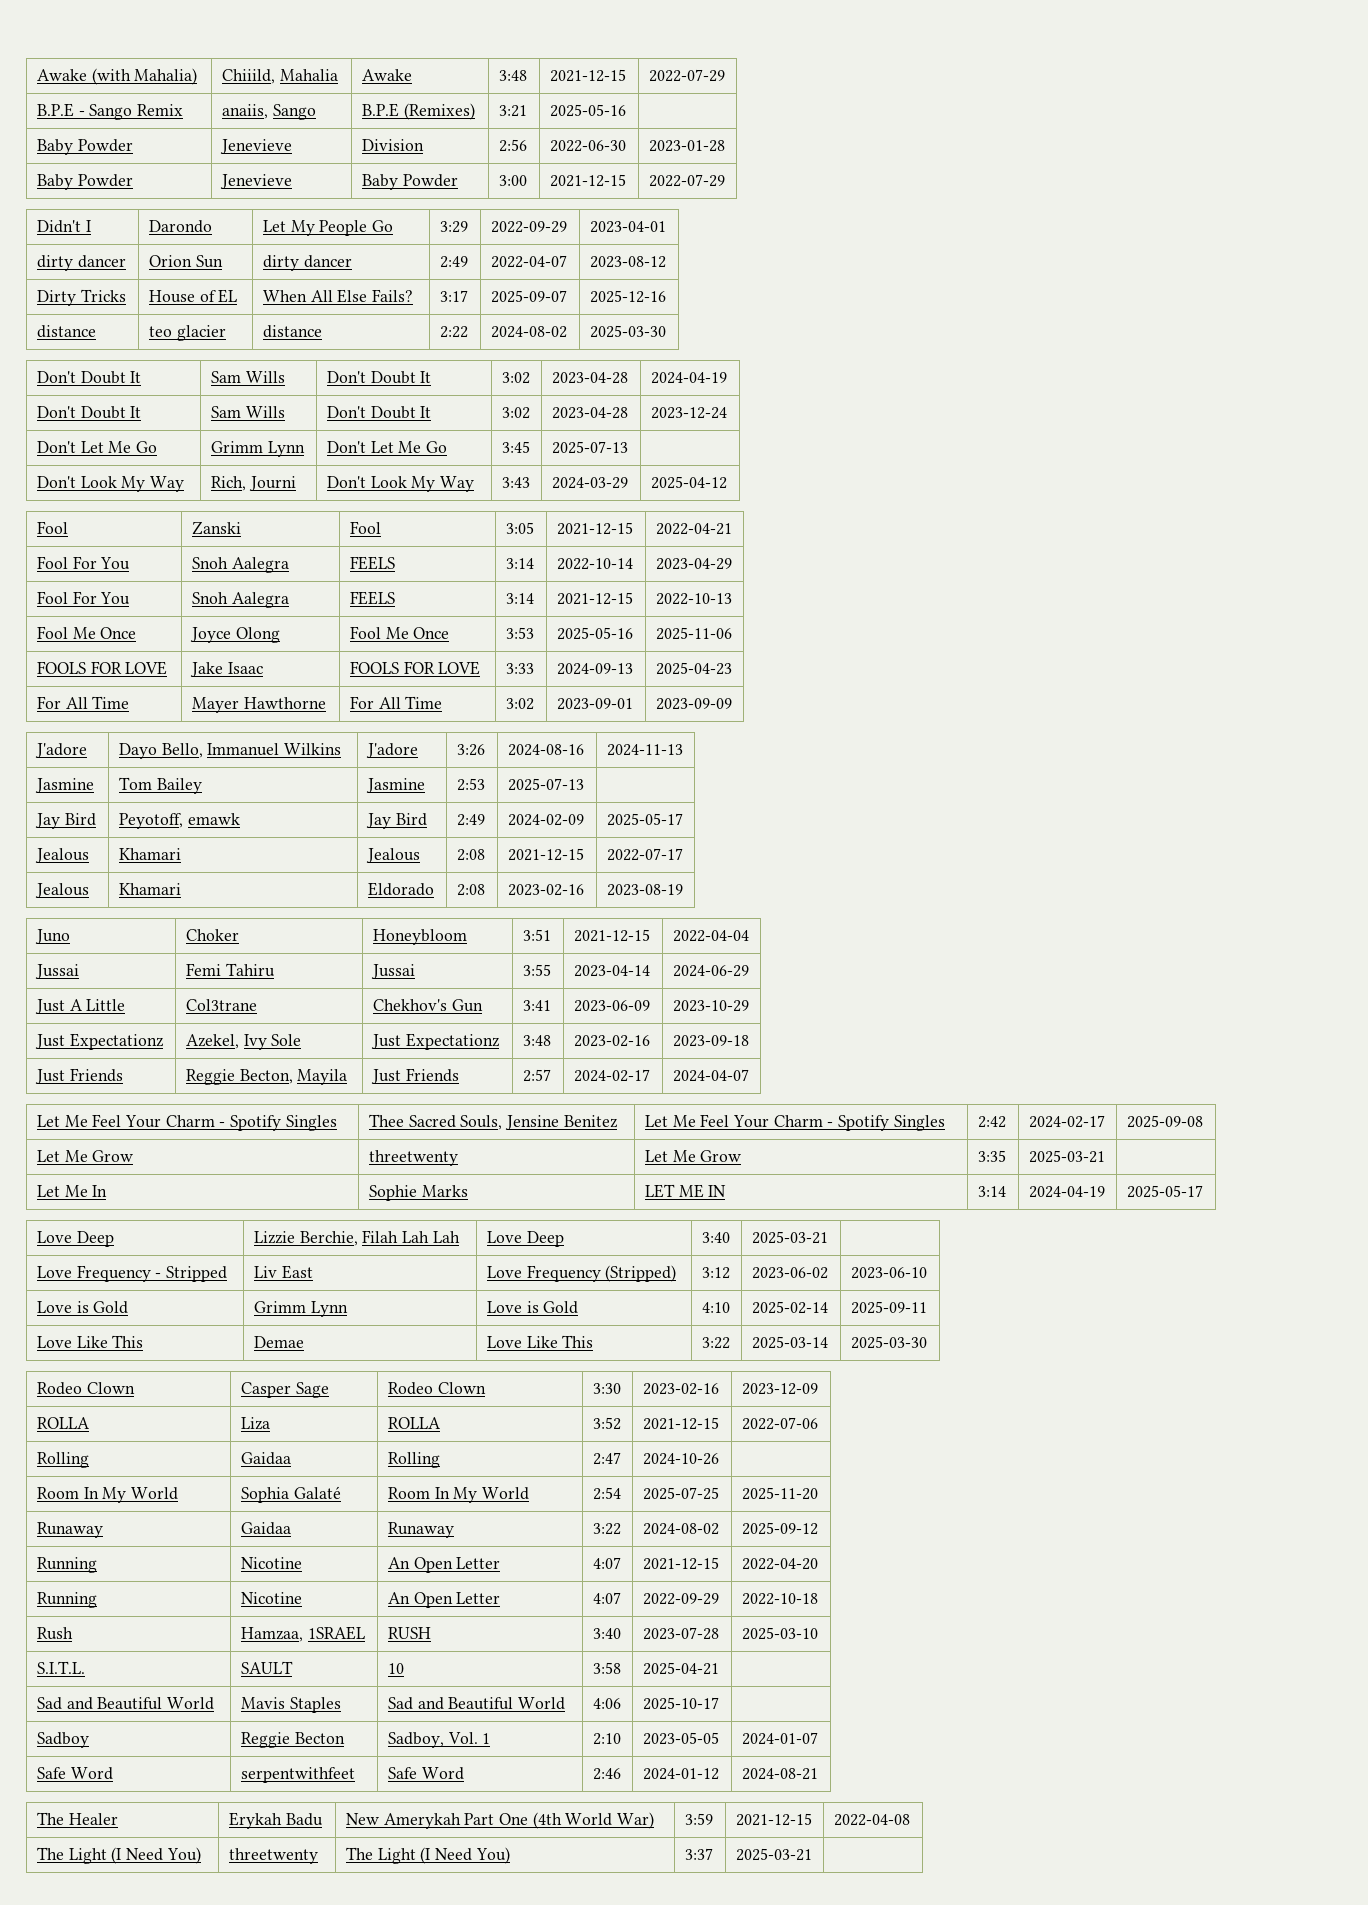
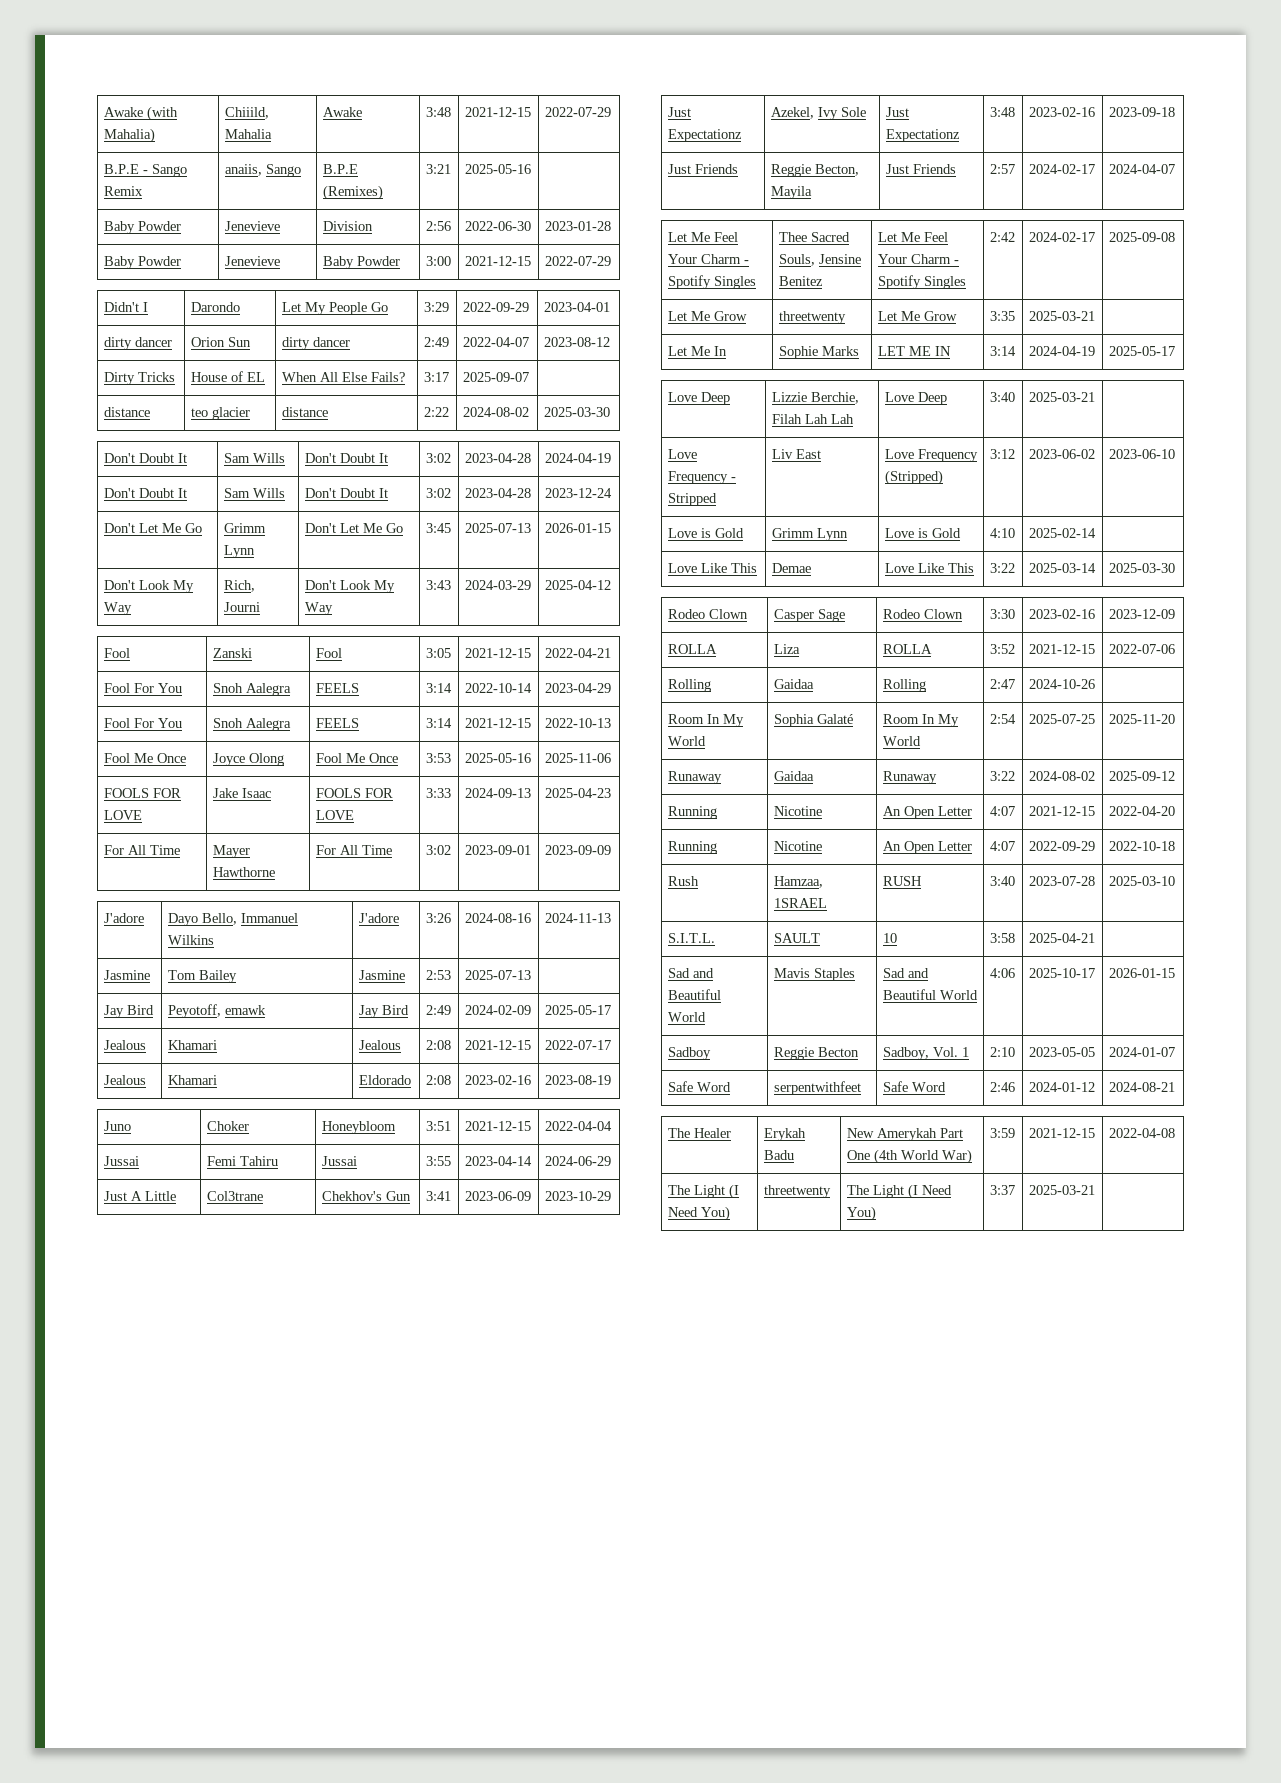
[589,290,666,303] 2025-12-16 -> (529, 377) none
(628, 447) none -> [544,523,611,533] 2026-01-15
[850,1301,927,1314] 2025-09-11 -> (1096, 533) none
(719, 1703) none -> [1108,968,1175,978] 2026-01-15

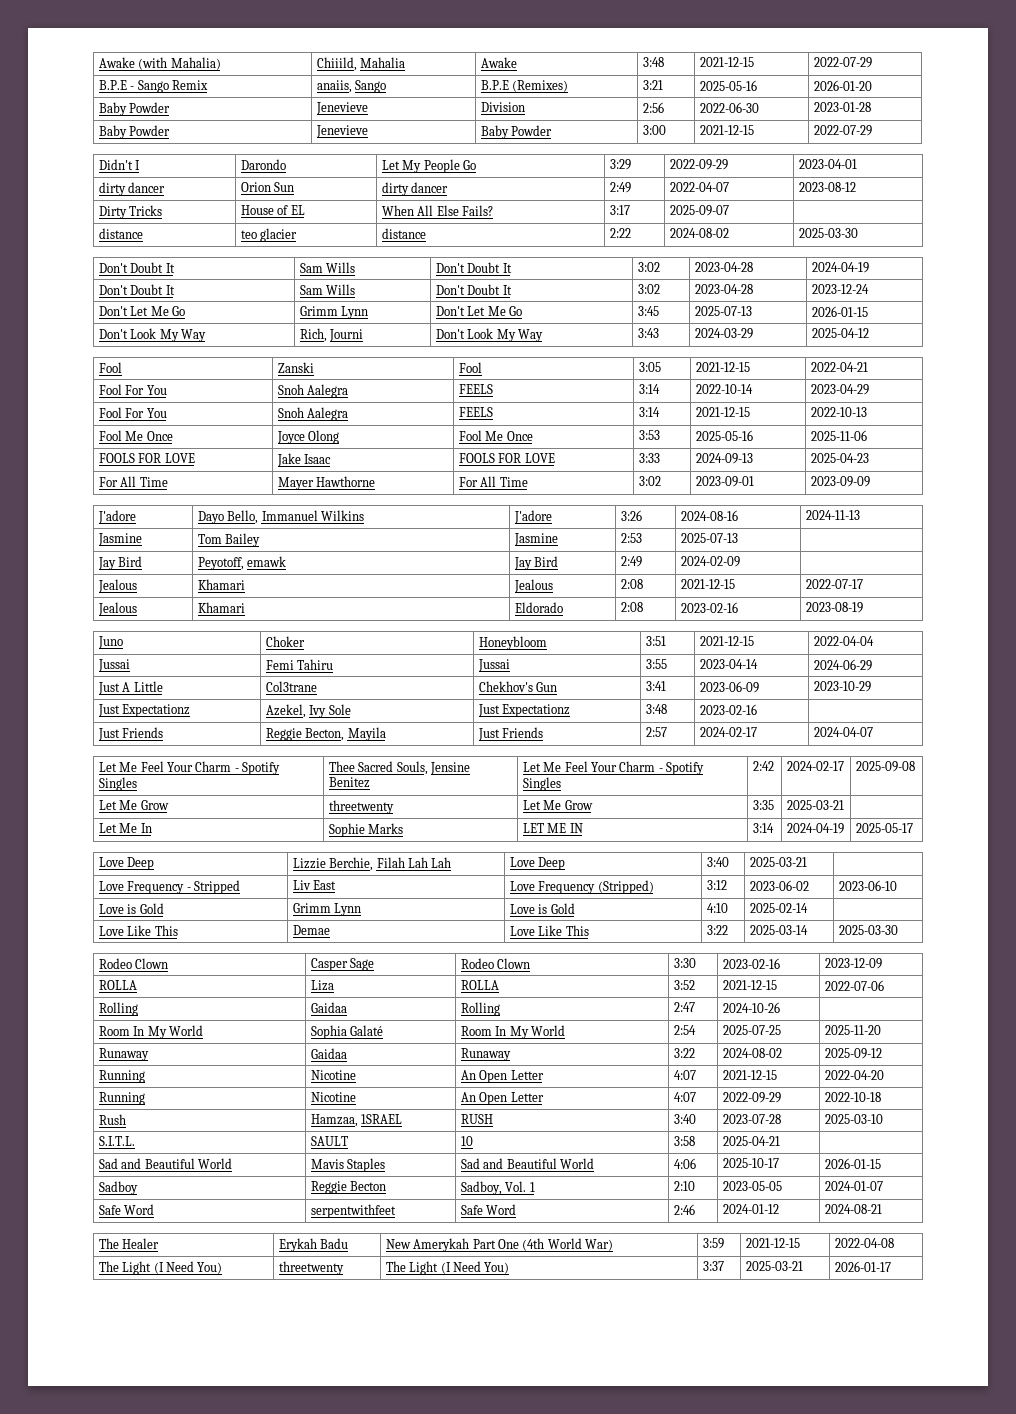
(531, 169) none -> [813,80,872,91] 2026-01-20
[544,1005,611,1015] 2025-05-17 -> (740, 561) none
[1108,107,1175,117] 2023-09-18 -> (757, 709) none
(1095, 1190) none -> [834,1261,891,1272] 2026-01-17

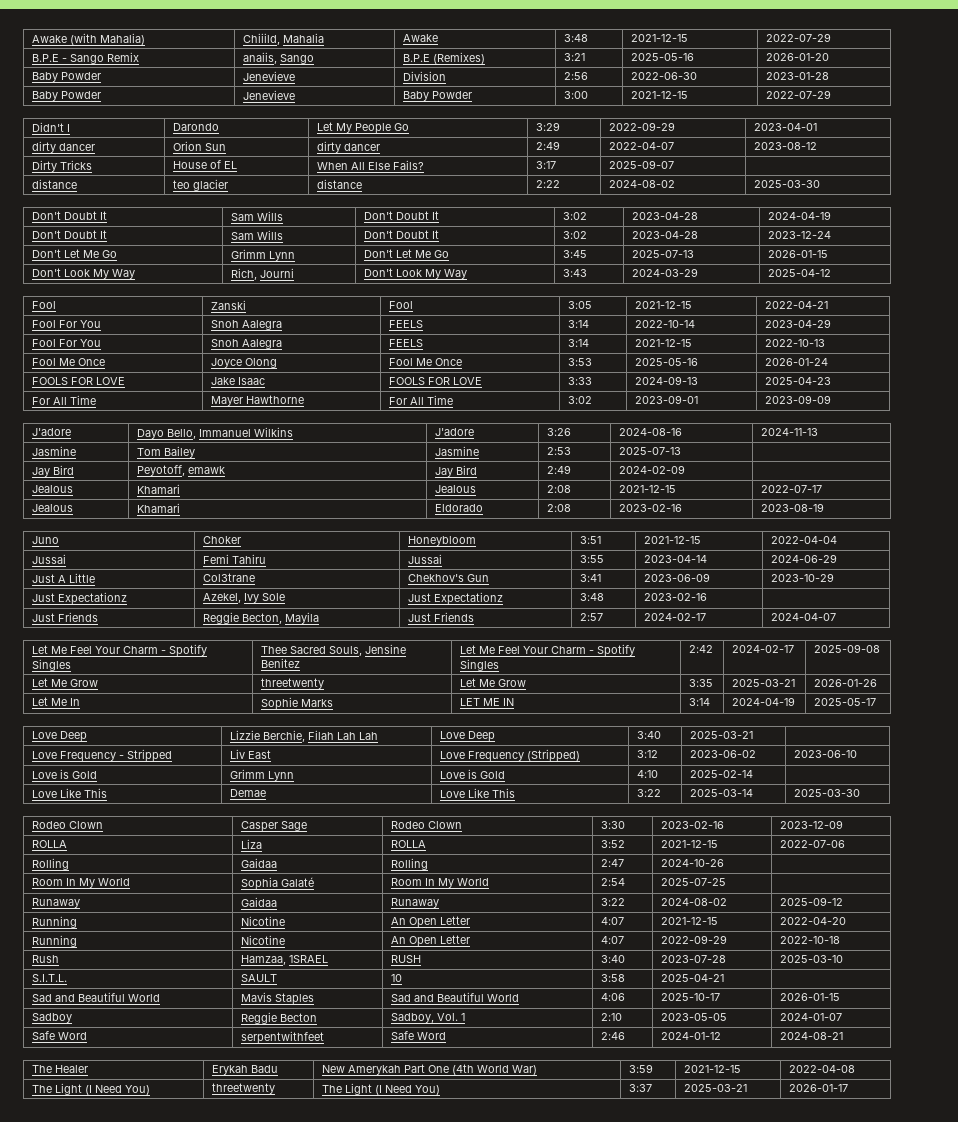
[810,430,867,441] 2025-11-06 -> [764,358,828,366] 2026-01-24
(844, 805) none -> [813,679,877,687] 2026-01-26
[824,1025,881,1035] 2025-11-20 -> (726, 882) none

